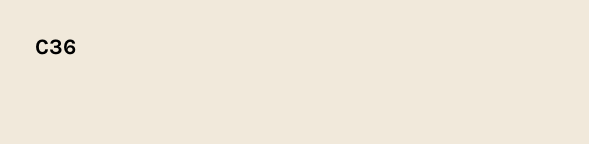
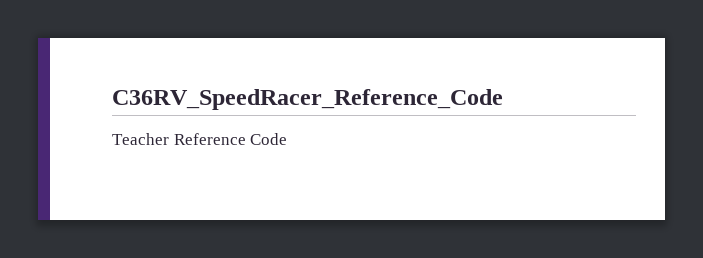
[35,39,76,55] C36 -> [112,89,503,110] [112,133,288,145] C36RV_SpeedRacer_Reference_Code // Teacher Reference Code

